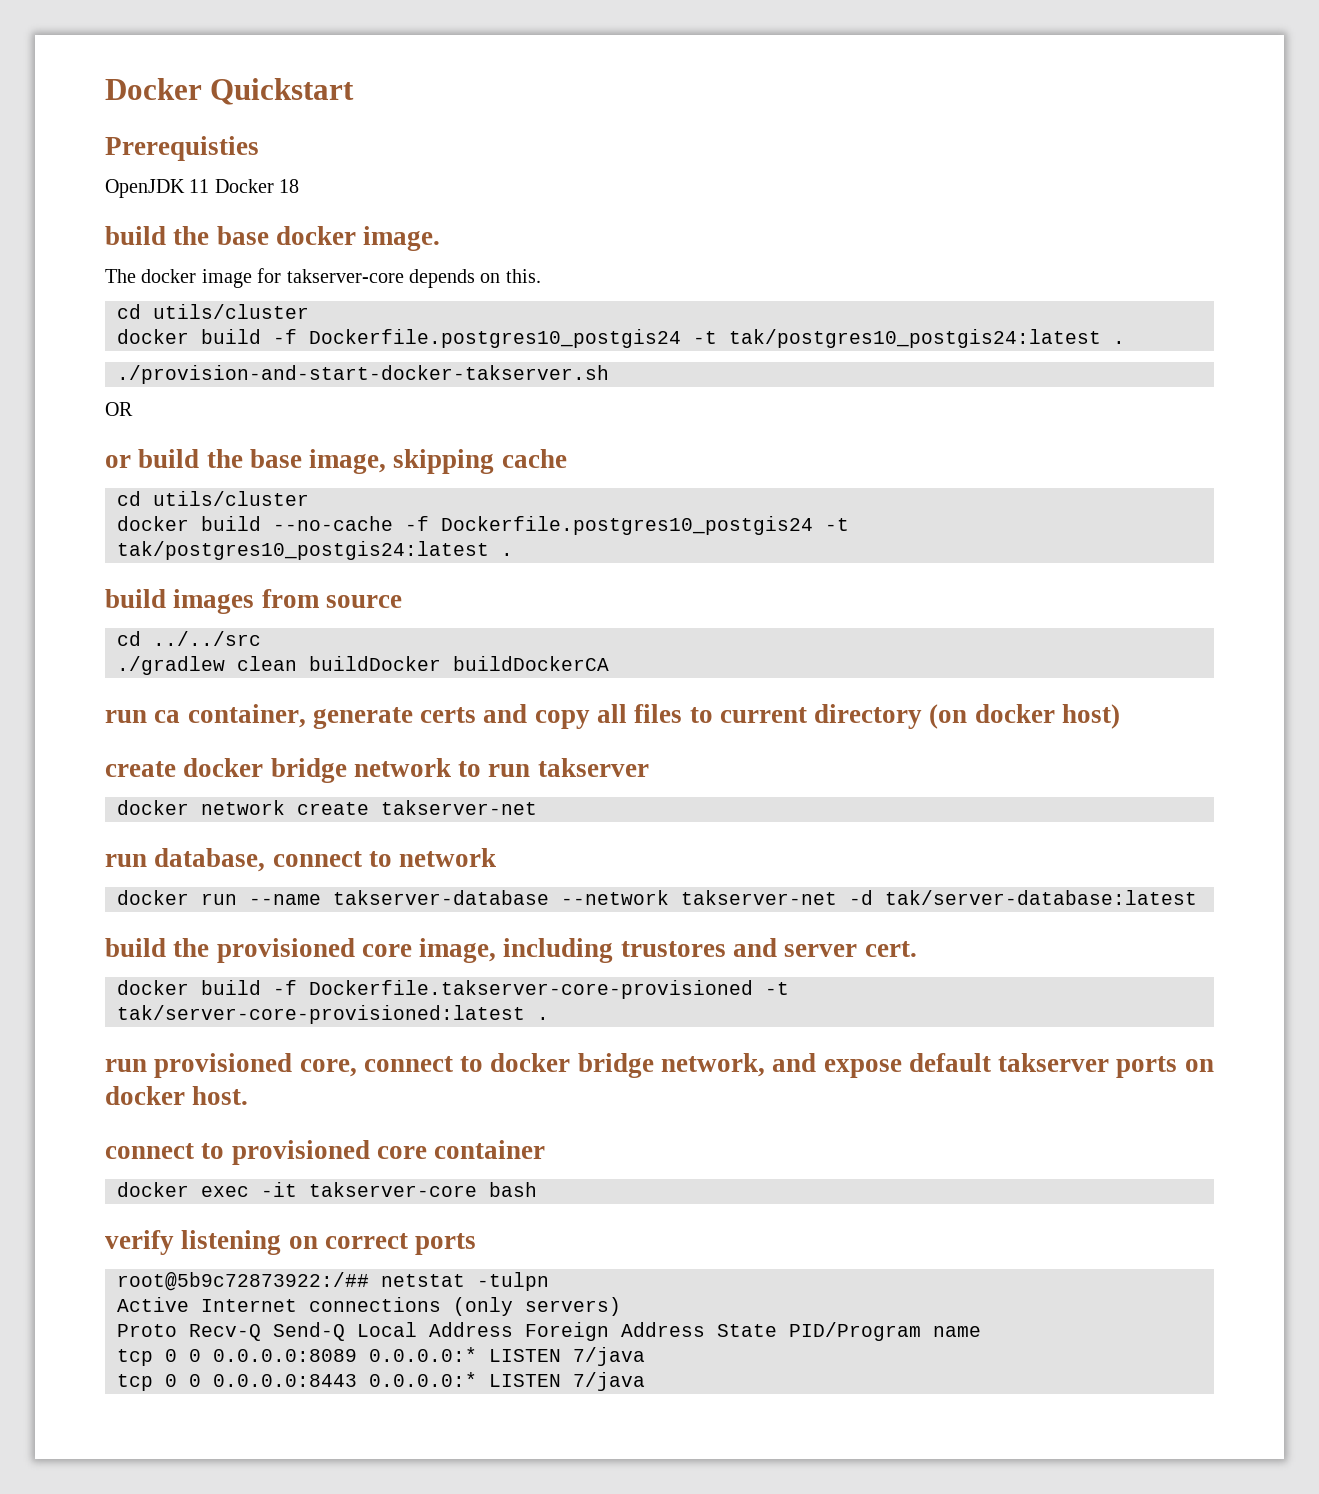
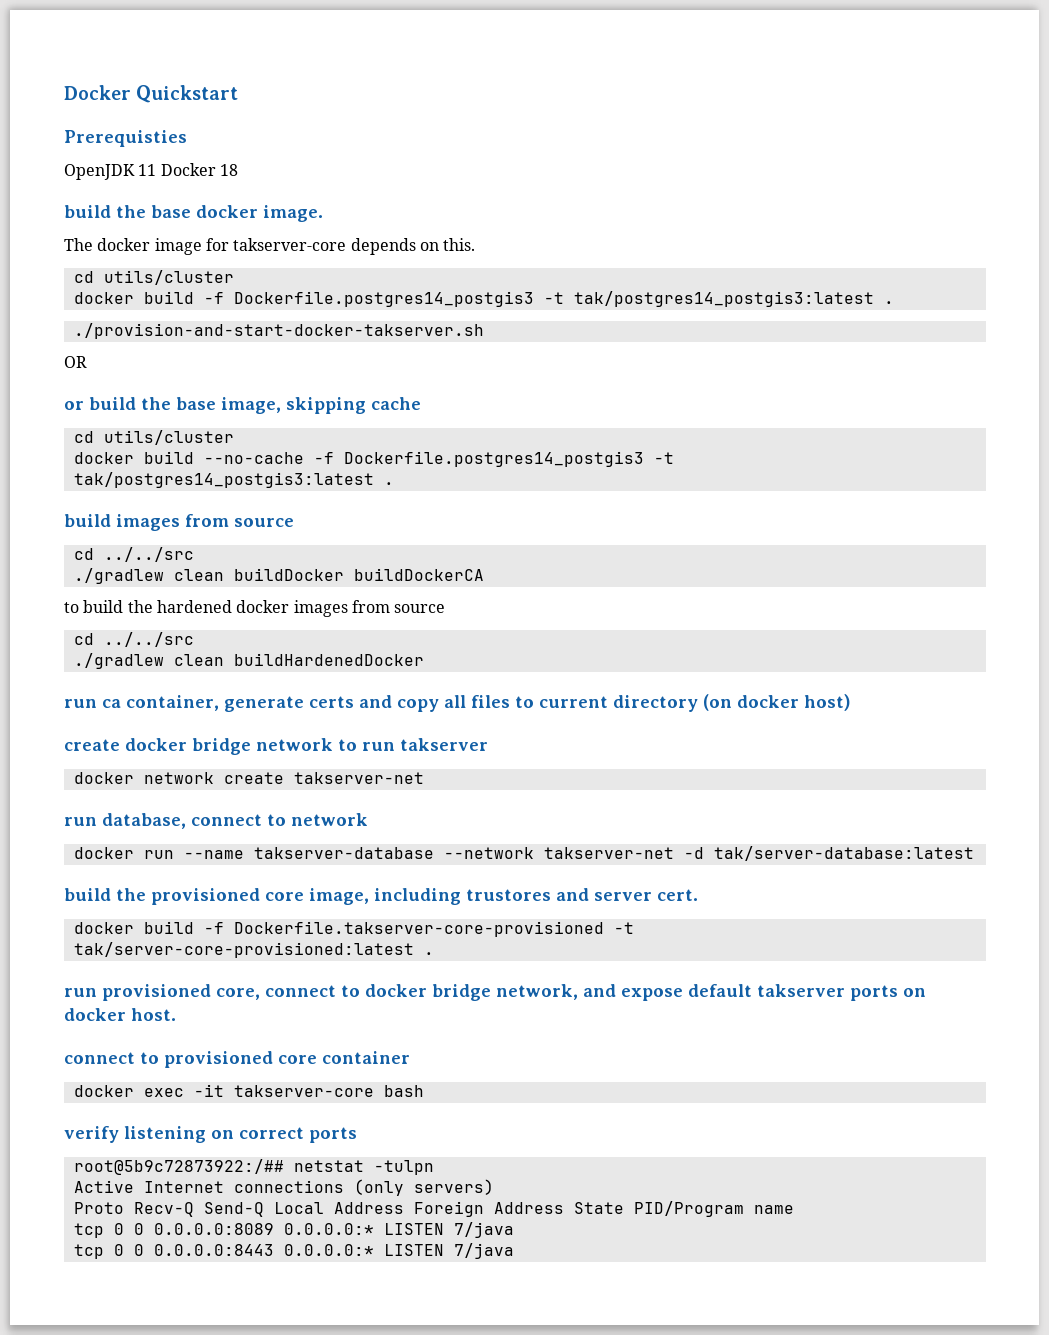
[309,329,1101,348] Dockerfile.postgres10_postgis24 -t tak/postgres10_postgis24:latest -> [233,291,874,307] Dockerfile.postgres14_postgis3 -t tak/postgres14_postgis3:latest
[441,516,849,535] [117,541,489,560] Dockerfile.postgres10_postgis24 -t tak/postgres10_postgis24:latest -> [343,451,674,467] [73,472,374,488] Dockerfile.postgres14_postgis3 -t tak/postgres14_postgis3:latest
(609, 663) none -> [64,600,446,617] [73,632,194,647] [73,653,424,669] // to build the hardened docker images from source // cd ../../src // ./gradlew clean buildHardenedDocker

